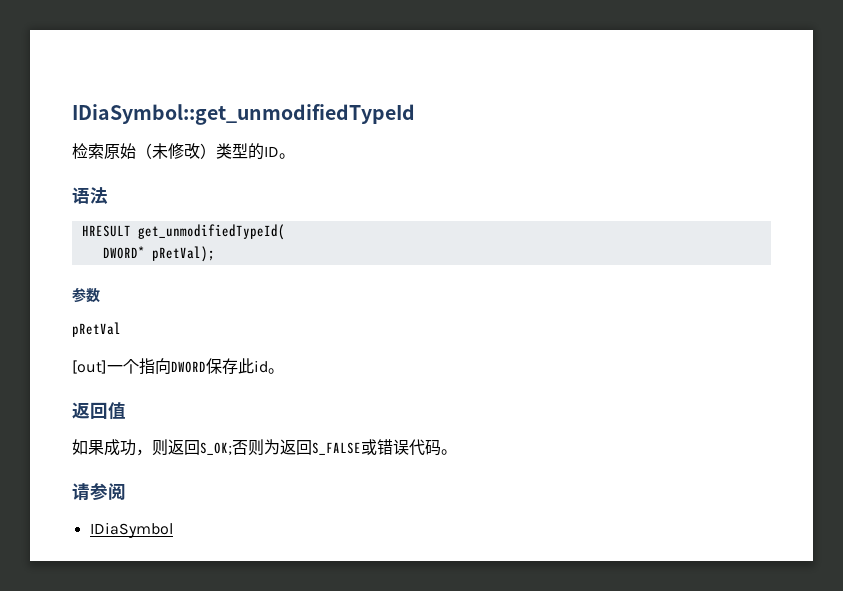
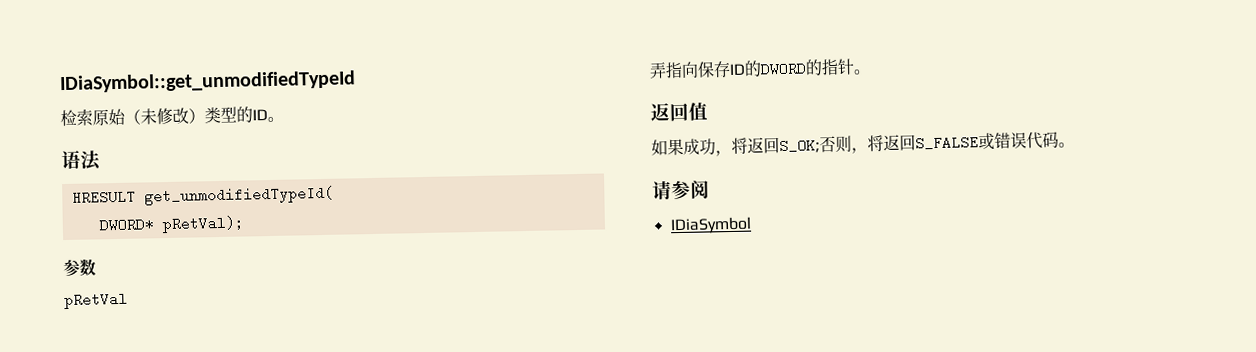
[72,358,268,375] [out]一个指向DWORD保存此id -> [649,58,855,79] 弄指向保存ID的DWORD的指针
[152,439,168,456] 则 -> [731,137,748,154] 将
[264,439,280,455] 为 -> [851,135,884,154] ，将

